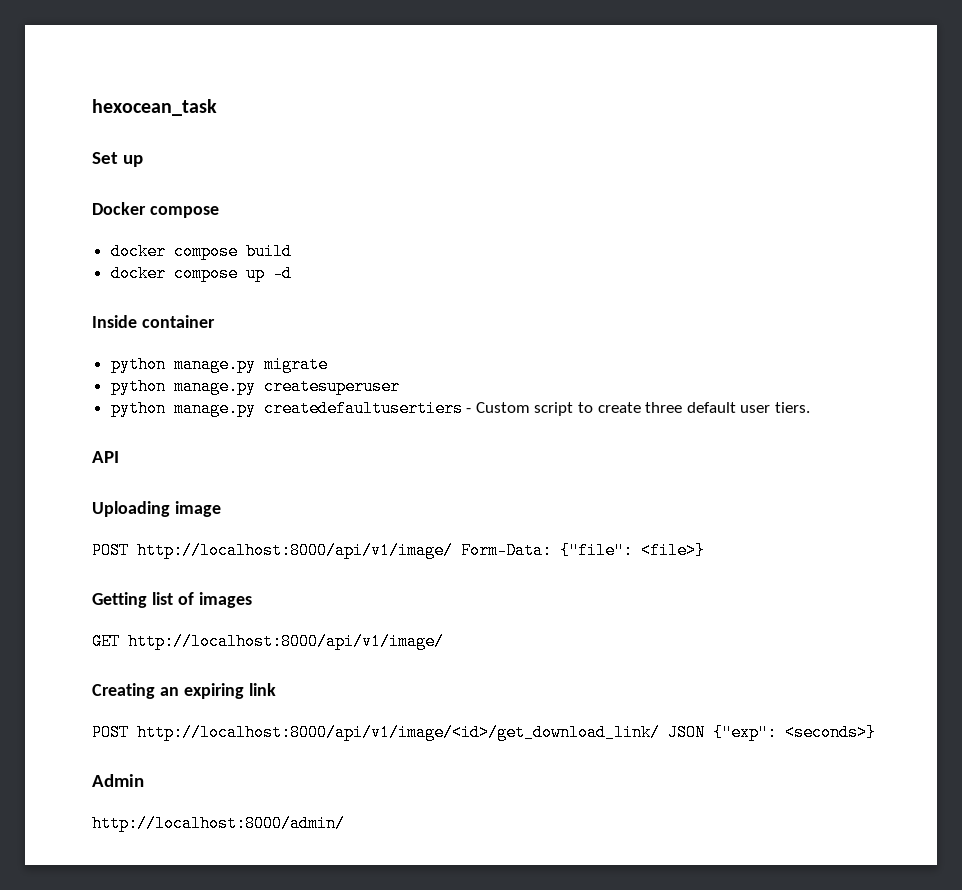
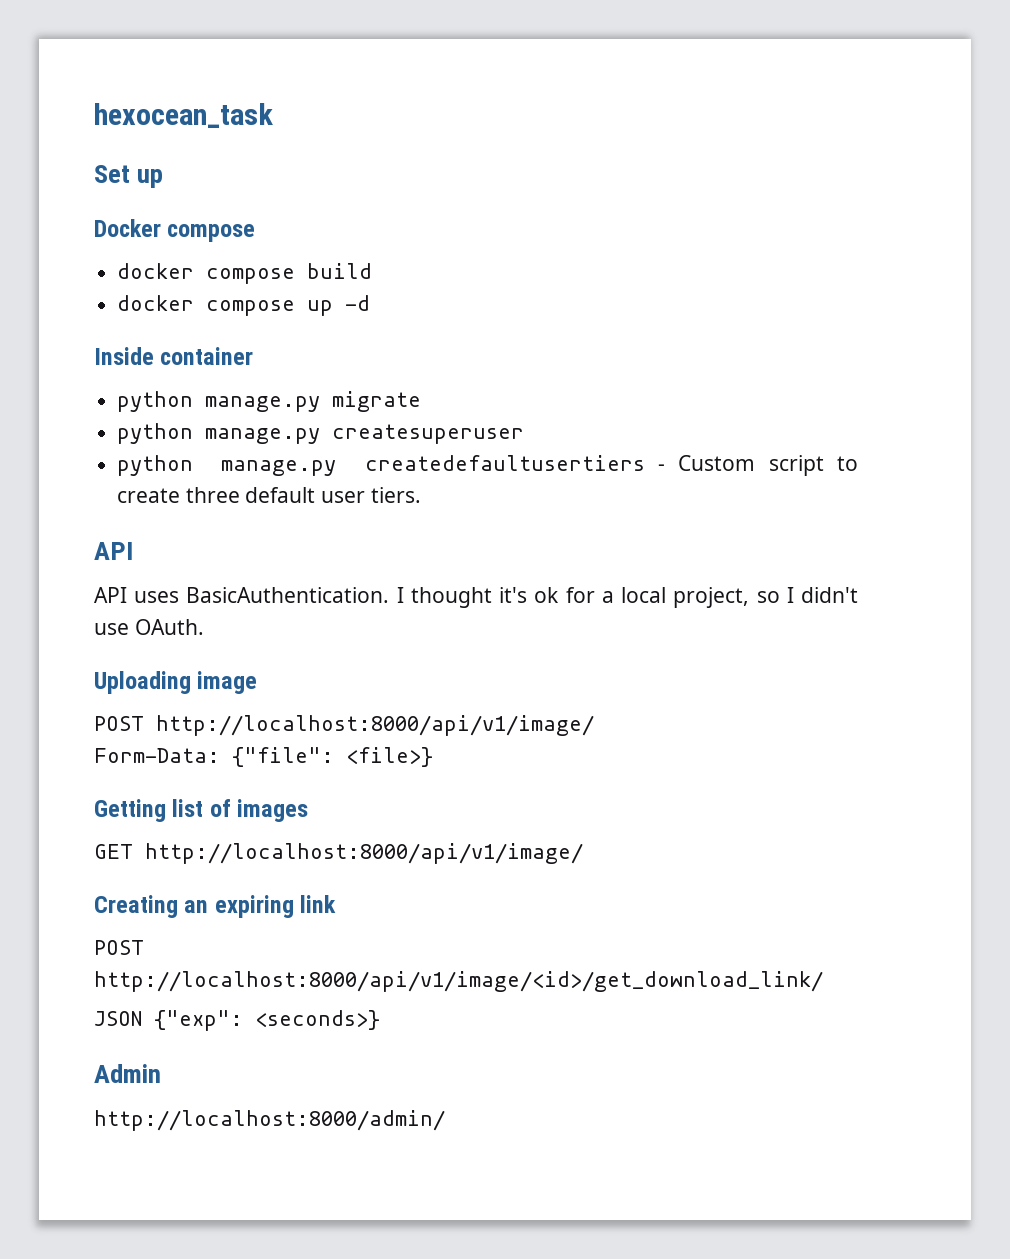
(119, 457) none -> [94,587,859,608] [94,619,204,635] // API uses BasicAuthentication. I thought it's ok for a local project, so I didn't use OAuth.
(453, 550) none -> (594, 725) //
(660, 732) none -> (823, 981) //

